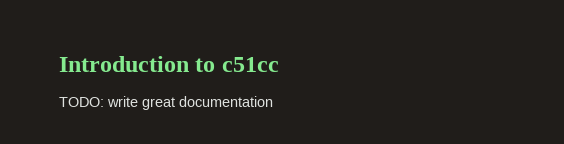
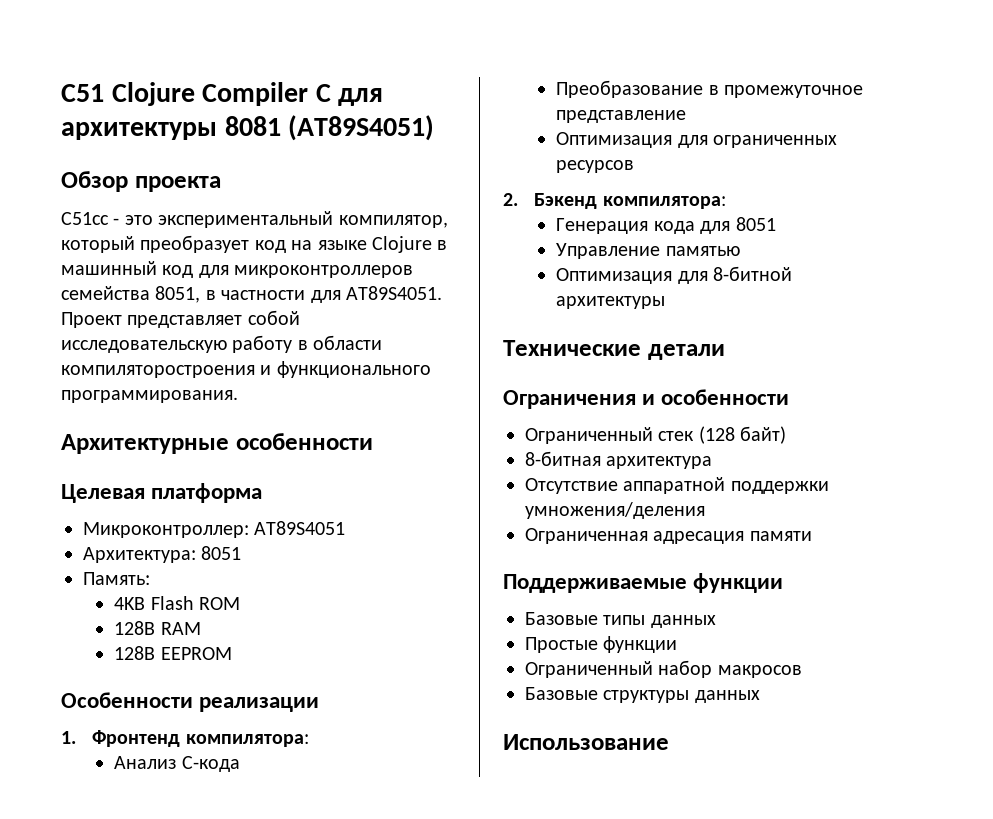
[59,56,279,72] [59,96,273,110] Introduction to c51cc // TODO: write great documentation -> [61,82,384,106] [61,115,435,141] [61,171,221,192] [61,211,448,228] [61,235,448,253] [61,261,414,278] [61,286,442,303] [61,310,300,328] [61,335,383,353] [61,361,431,378] [61,390,238,403] [61,433,373,454] [61,483,263,503] [83,521,346,538] [83,546,242,563] [83,572,150,585] [114,596,241,610] [114,621,201,635] [114,646,232,660] [61,692,320,712] [61,730,309,747] [114,756,240,772] [556,80,864,98] [556,110,687,123] [556,132,838,148] [556,160,635,173] [503,193,726,209] [556,217,776,234] [556,243,740,259] [556,266,793,284] [556,296,666,309] [503,340,725,360] [503,389,790,409] [525,426,787,444] [525,451,713,469] [525,477,829,494] [525,502,705,519] [525,528,812,544] [503,573,784,593] [525,612,716,628] [525,636,678,653] [525,660,802,678] [525,687,760,703] [503,734,669,750] C51 Clojure Compiler C для архитектуры 8081 (AT89S4051) // Обзор проекта // C51cc - это экспериментальный компилятор, который преобразует код на языке Clojure в машинный код для микроконтроллеров семейства 8051, в частности для AT89S4051. Проект представляет собой исследовательскую работу в области компиляторостроения и функционального программирования. // Архитектурные особенности // Целевая платформа // Микроконтроллер: AT89S4051 // Архитектура: 8051 // Память: // 4KB Flash ROM // 128B RAM // 128B EEPROM // Особенности реализации // 1. Фронтенд компилятора: // Анализ C-кода // Преобразование в промежуточное представление // Оптимизация для ограниченных ресурсов // 2. Бэкенд компилятора: // Генерация кода для 8051 // Управление памятью // Оптимизация для 8-битной архитектуры // Технические детали // Ограничения и особенности // Ограниченный стек (128 байт) // 8-битная архитектура // Отсутствие аппаратной поддержки умножения/деления // Ограниченная адресация памяти // Поддерживаемые функции // Базовые типы данных // Простые функции // Ограниченный набор макросов // Базовые структуры данных // Использование

